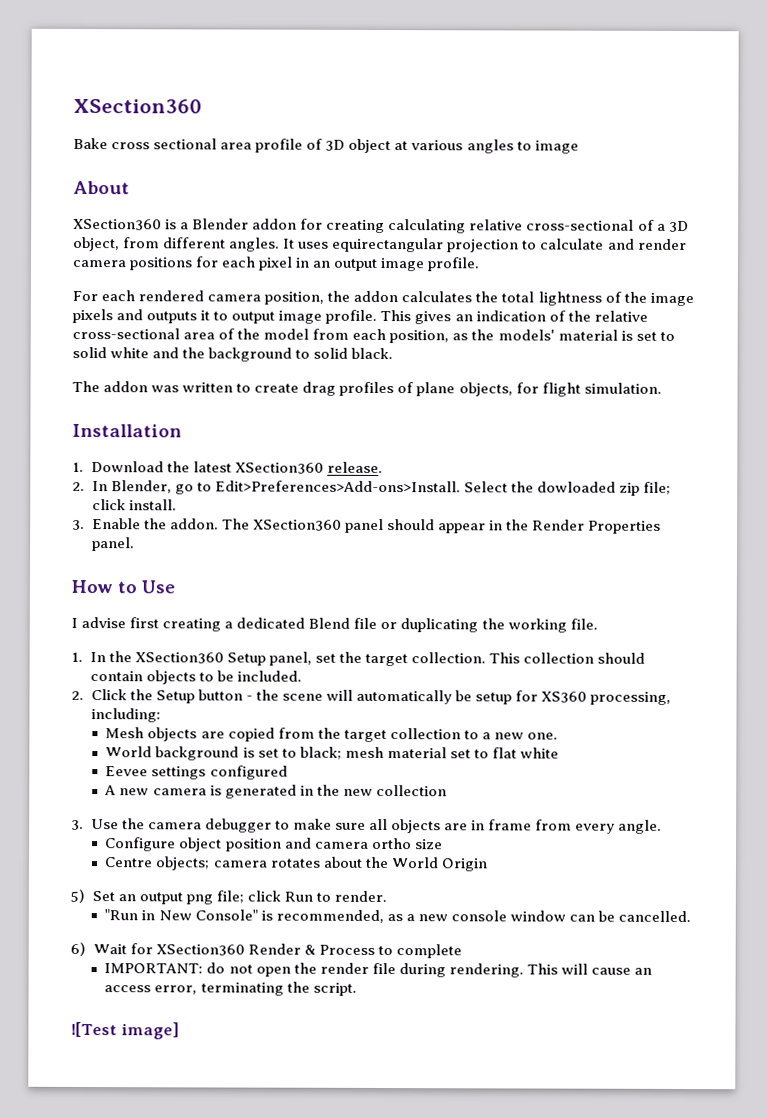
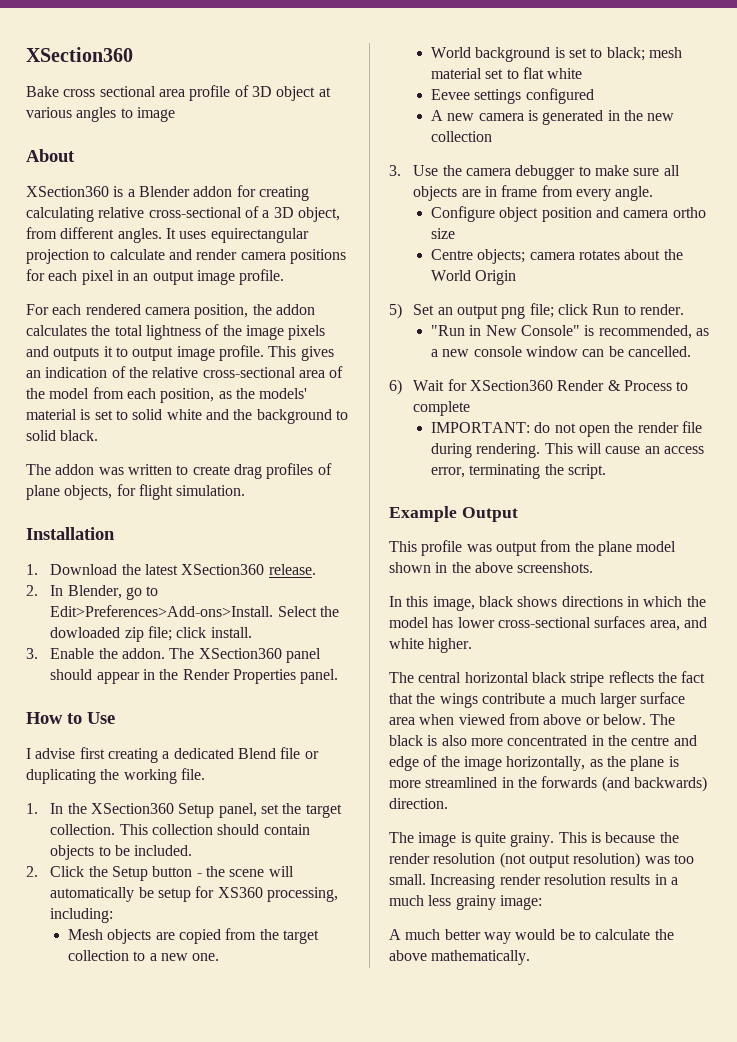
[70,1021,180,1040] ![Test image] -> [389,506,518,522] [389,540,677,556] [389,562,594,573] [389,596,706,611] [389,616,707,631] [389,638,473,653] [389,671,706,687] [389,692,686,708] [389,713,676,725] [389,735,697,746] [389,755,679,771] [389,776,707,792] [389,798,448,809] [389,832,679,847] [389,852,694,868] [389,874,678,889] [389,895,542,910] [389,929,674,944] [389,950,531,965] Example Output // This profile was output from the plane model shown in the above screenshots. // In this image, black shows directions in which the model has lower cross-sectional surfaces area, and white higher. // The central horizontal black stripe reflects the fact that the wings contribute a much larger surface area when viewed from above or below. The black is also more concentrated in the centre and edge of the image horizontally, as the plane is more streamlined in the forwards (and backwards) direction. // The image is quite grainy. This is because the render resolution (not output resolution) was too small. Increasing render resolution results in a much less grainy image: // A much better way would be to calculate the above mathematically.

